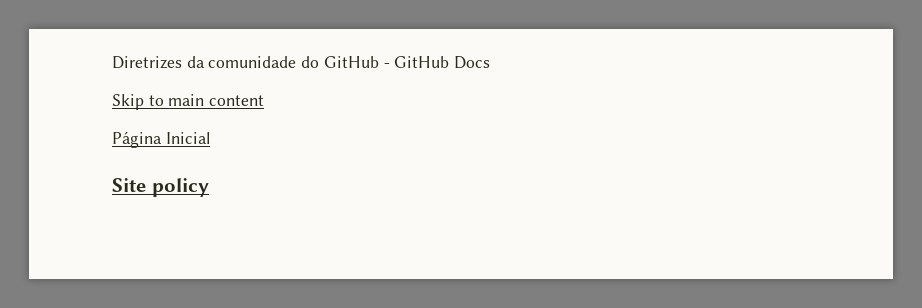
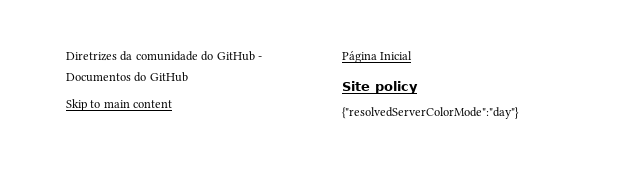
[394,56,491,69] GitHub Docs -> [66,72,188,82] Documentos do GitHub
(209, 187) none -> [342,107,519,119] // {"resolvedServerColorMode":"day"}

